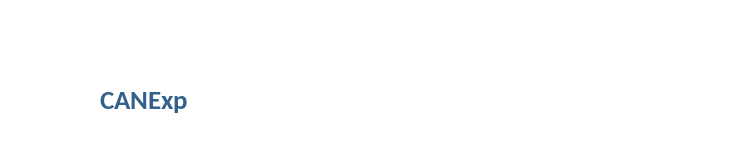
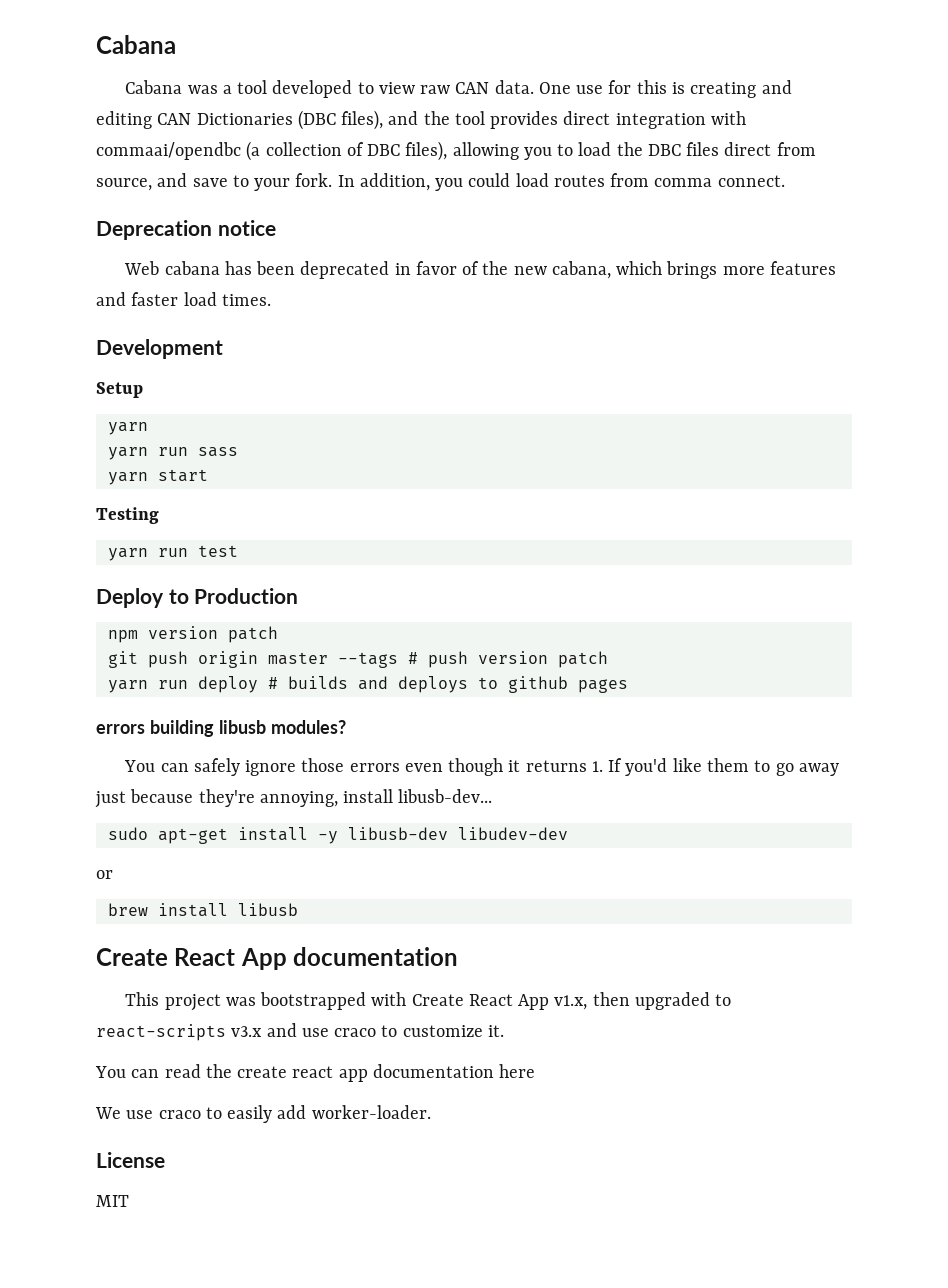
[100,92,187,113] CANExp -> [96,35,176,54] [125,80,792,98] [96,110,746,130] [96,141,816,161] [96,173,785,191] [96,220,276,240] [124,261,836,279] [96,292,271,306] [96,339,223,359] [96,382,143,398] [107,422,148,435] [107,447,238,460] [107,469,208,485] [96,507,159,524] [107,545,238,561] [96,588,299,608] [107,626,278,643] [107,651,608,668] [107,676,628,693] [96,720,346,737] [124,758,839,776] [95,789,493,808] [107,827,568,844] [96,870,113,879] [107,903,298,917] [96,947,459,970] [125,992,732,1011] [96,1023,504,1041] [95,1064,536,1082] [95,1105,431,1123] [96,1152,165,1168] [96,1195,129,1207] Cabana // Cabana was a tool developed to view raw CAN data. One use for this is creating and editing CAN Dictionaries (DBC files), and the tool provides direct integration with commaai/opendbc (a collection of DBC files), allowing you to load the DBC files direct from source, and save to your fork. In addition, you could load routes from comma connect. // Deprecation notice // Web cabana has been deprecated in favor of the new cabana, which brings more features and faster load times. // Development // Setup // yarn // yarn run sass // yarn start // Testing // yarn run test // Deploy to Production // npm version patch // git push origin master --tags # push version patch // yarn run deploy # builds and deploys to github pages // errors building libusb modules? // You can safely ignore those errors even though it returns 1. If you'd like them to go away just because they're annoying, install libusb-dev... // sudo apt-get install -y libusb-dev libudev-dev // or // brew install libusb // Create React App documentation // This project was bootstrapped with Create React App v1.x, then upgraded to react-scripts v3.x and use craco to customize it. // You can read the create react app documentation here // We use craco to easily add worker-loader. // License // MIT

